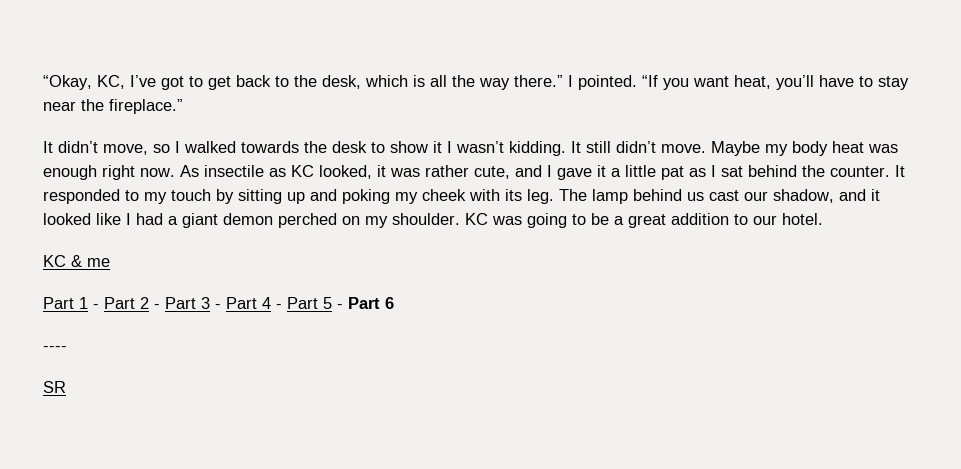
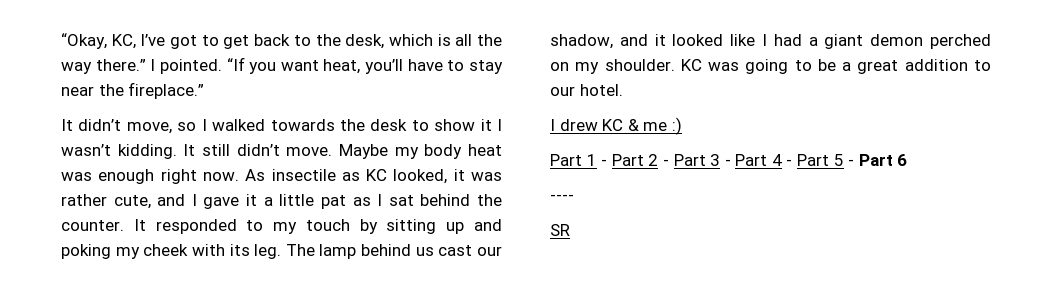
(823, 219) none -> [550,119,598,131] I drew
(110, 262) none -> [671,117,682,135] :)

